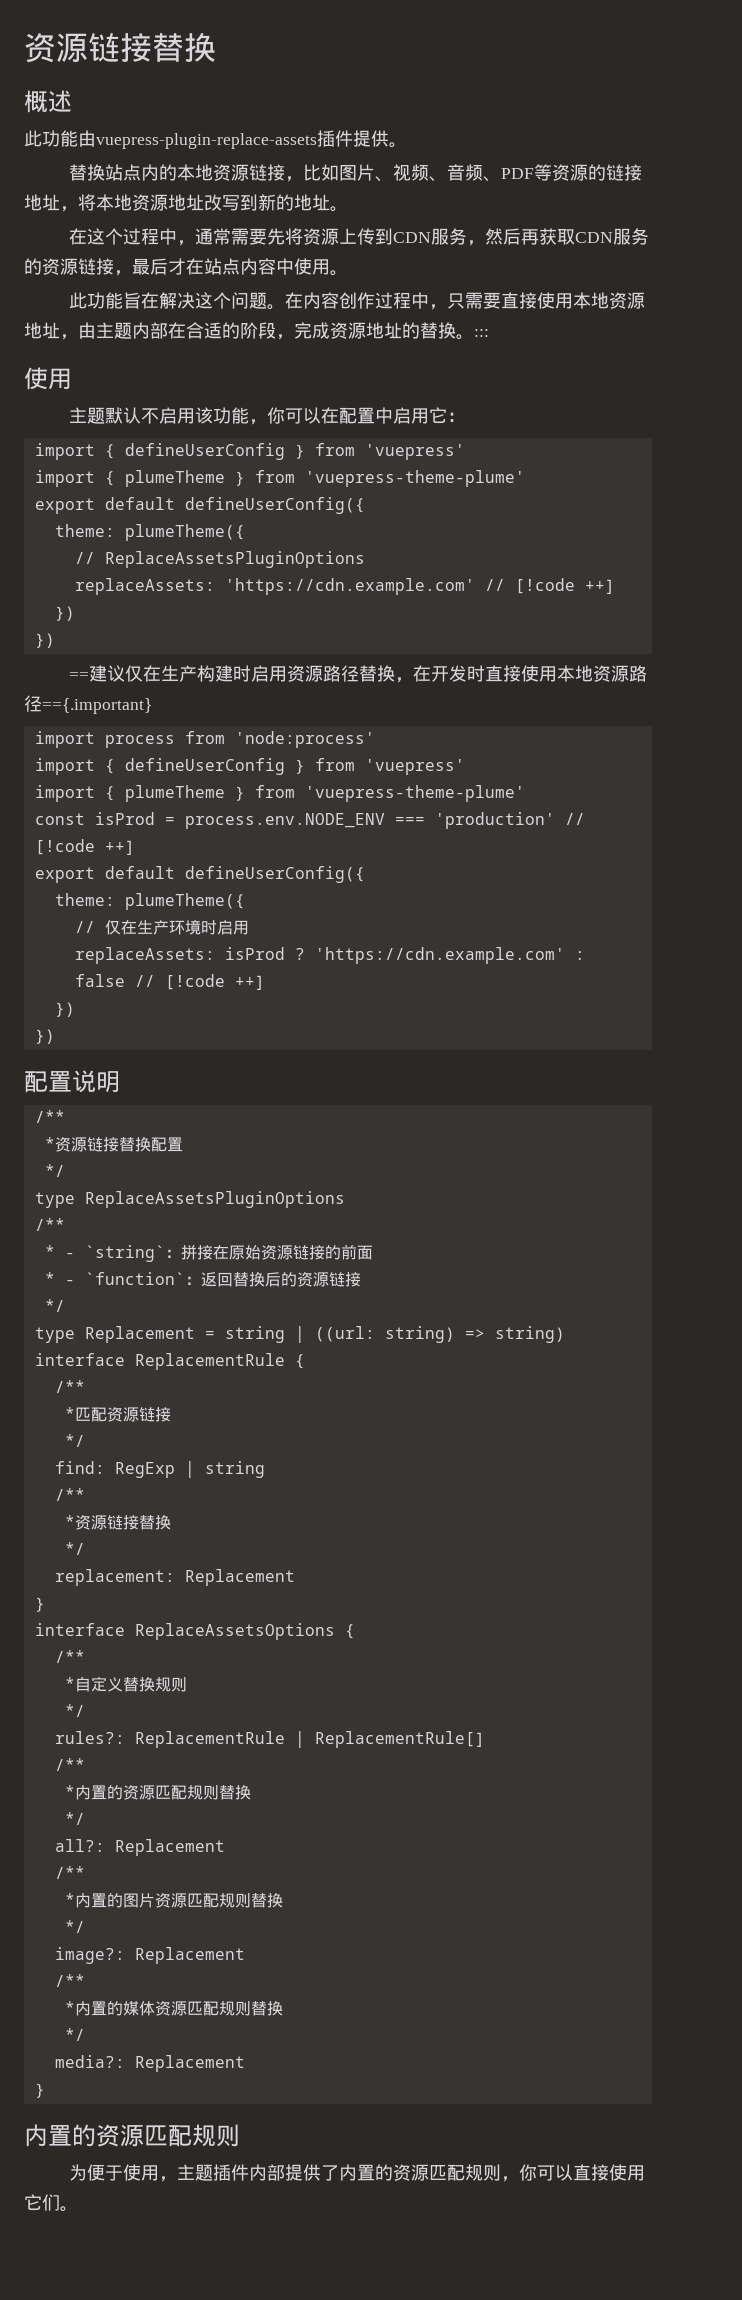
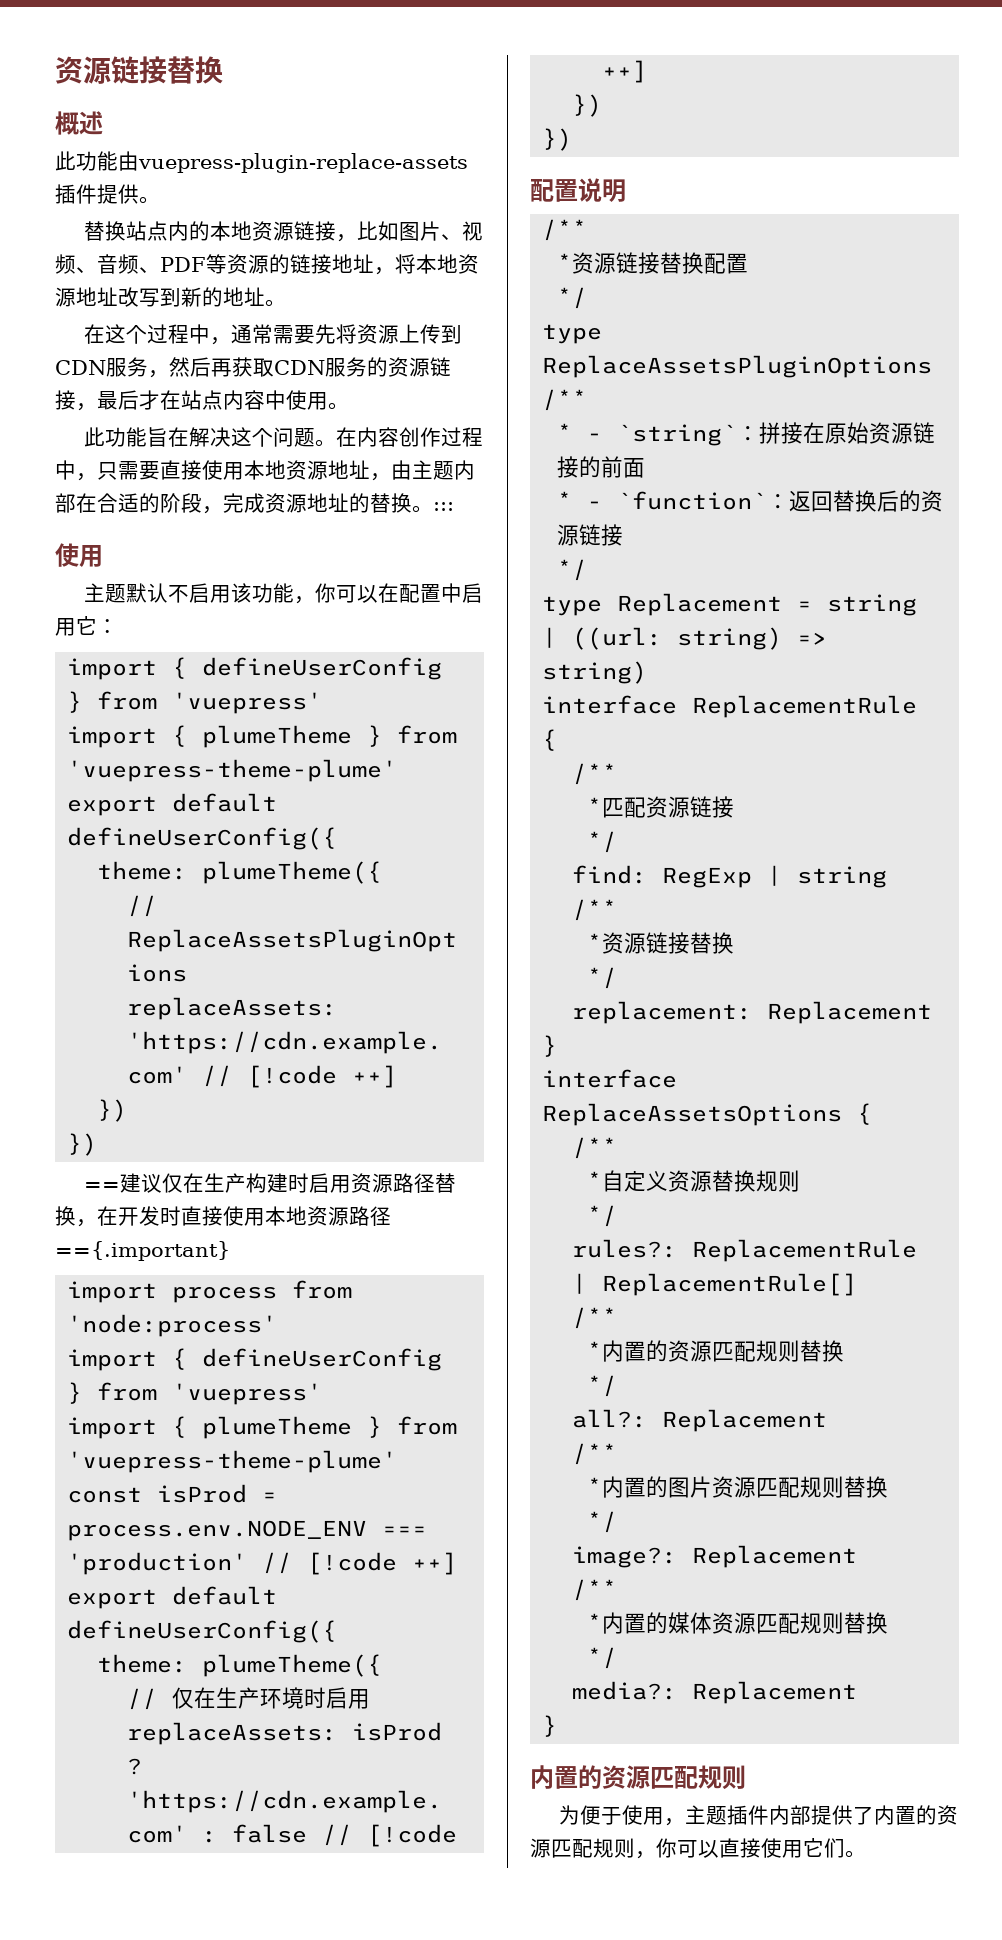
(123, 1684) none -> [668,1170,713,1192] 资源

